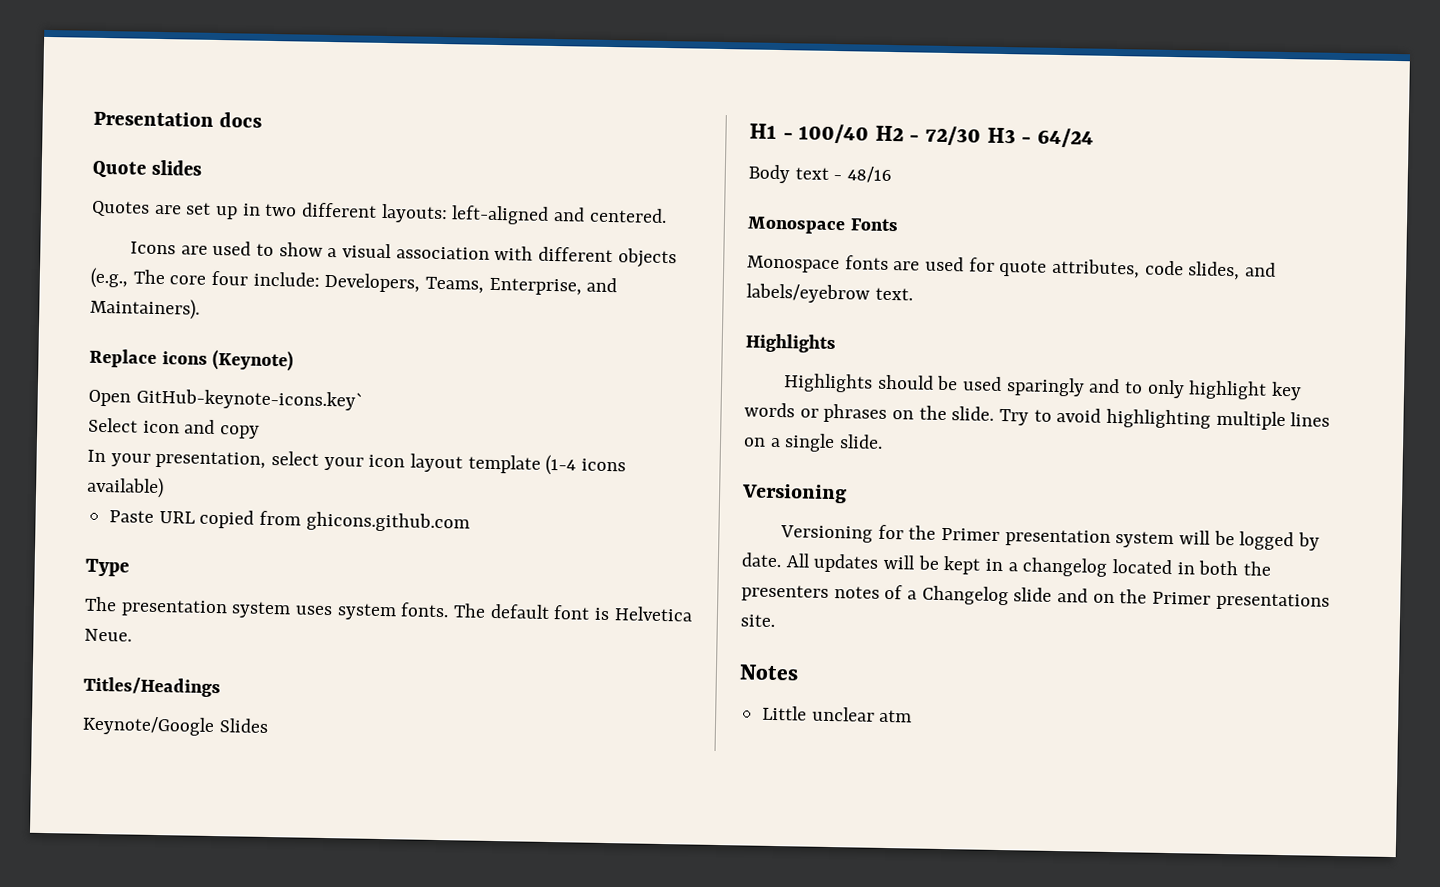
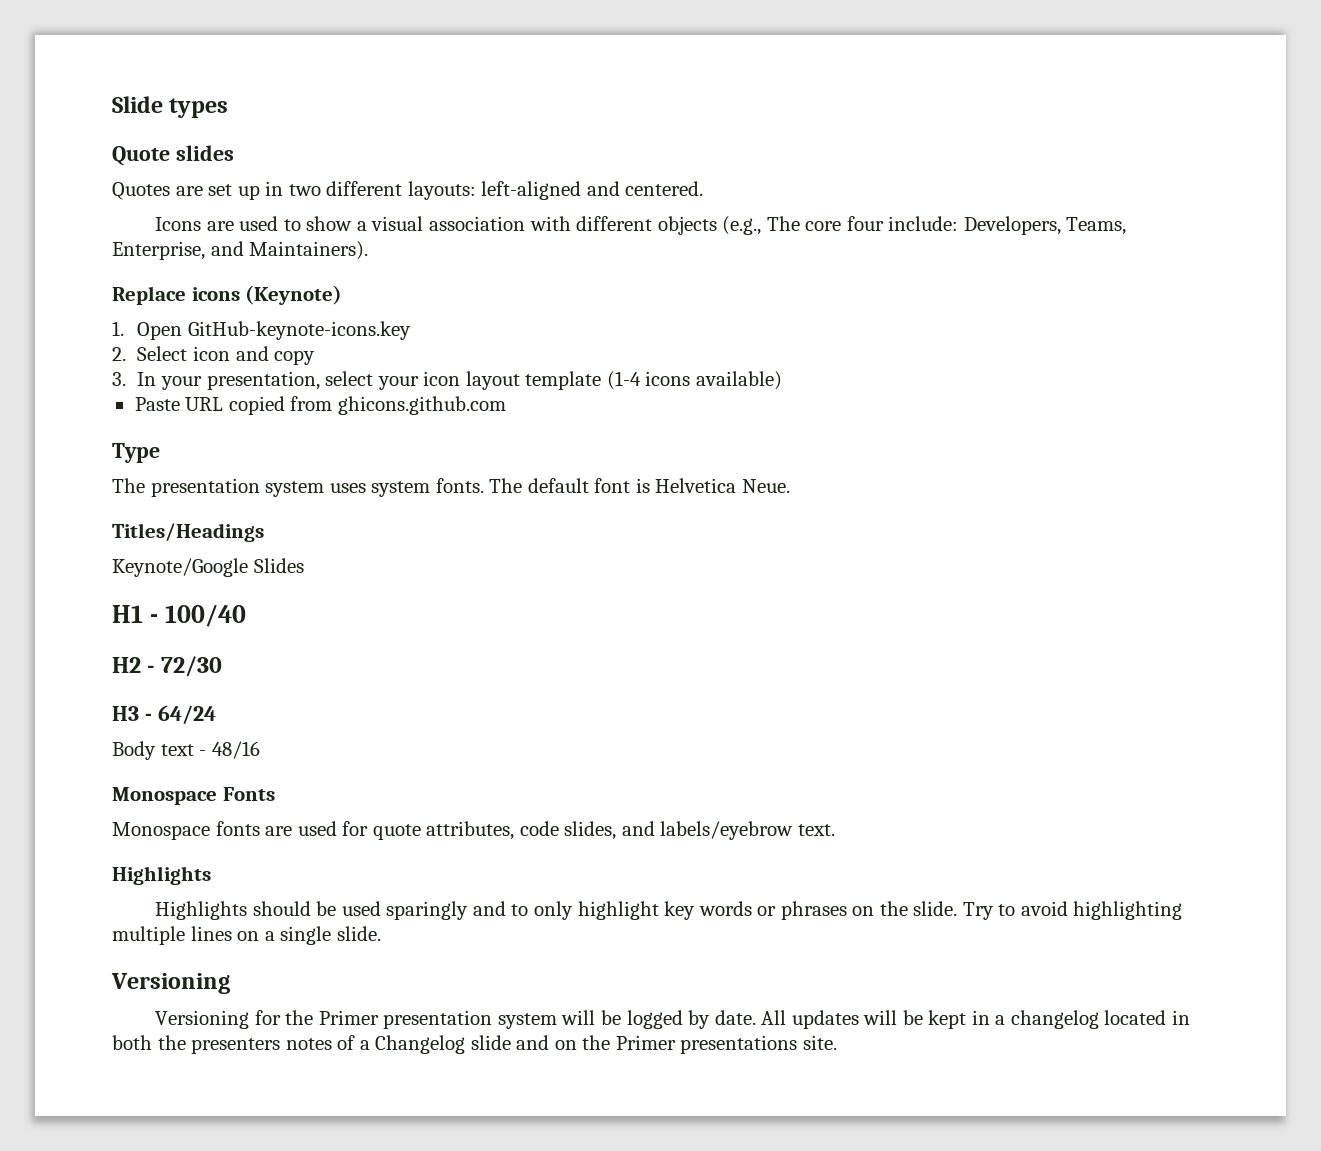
[93,110,263,128] Presentation docs -> [112,96,229,118] Slide types
[88,388,364,411] Open GitHub-keynote-icons.key` // -> [112,321,411,340] [112,347,126,361] 1. Open GitHub-keynote-icons.key // 2.
(261, 432) none -> [112,372,126,386] 3.
(870, 133) none -> (247, 615) //
(982, 135) none -> (222, 666) //
[739,664,799,681] [762,705,913,723] // Notes // Little unclear atm -> (837, 1042) none

